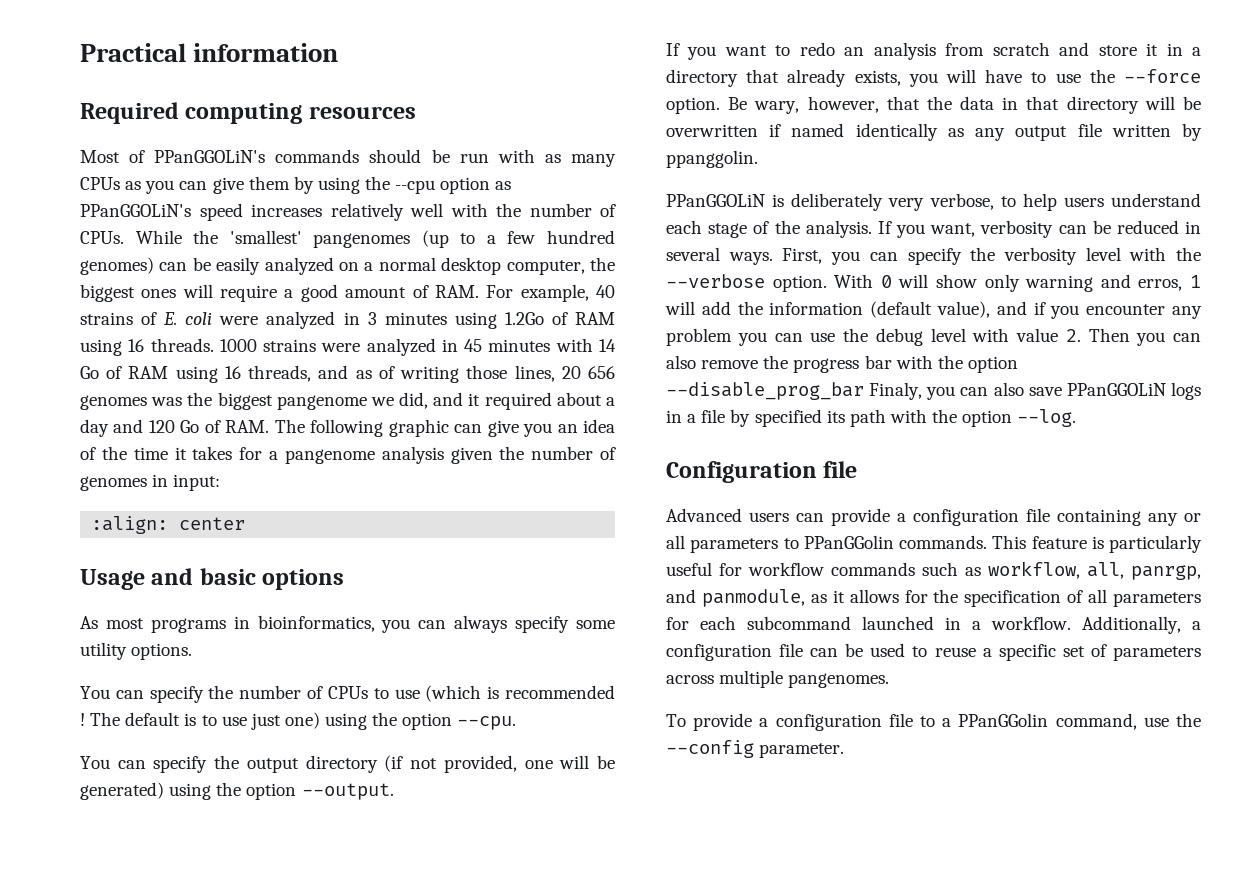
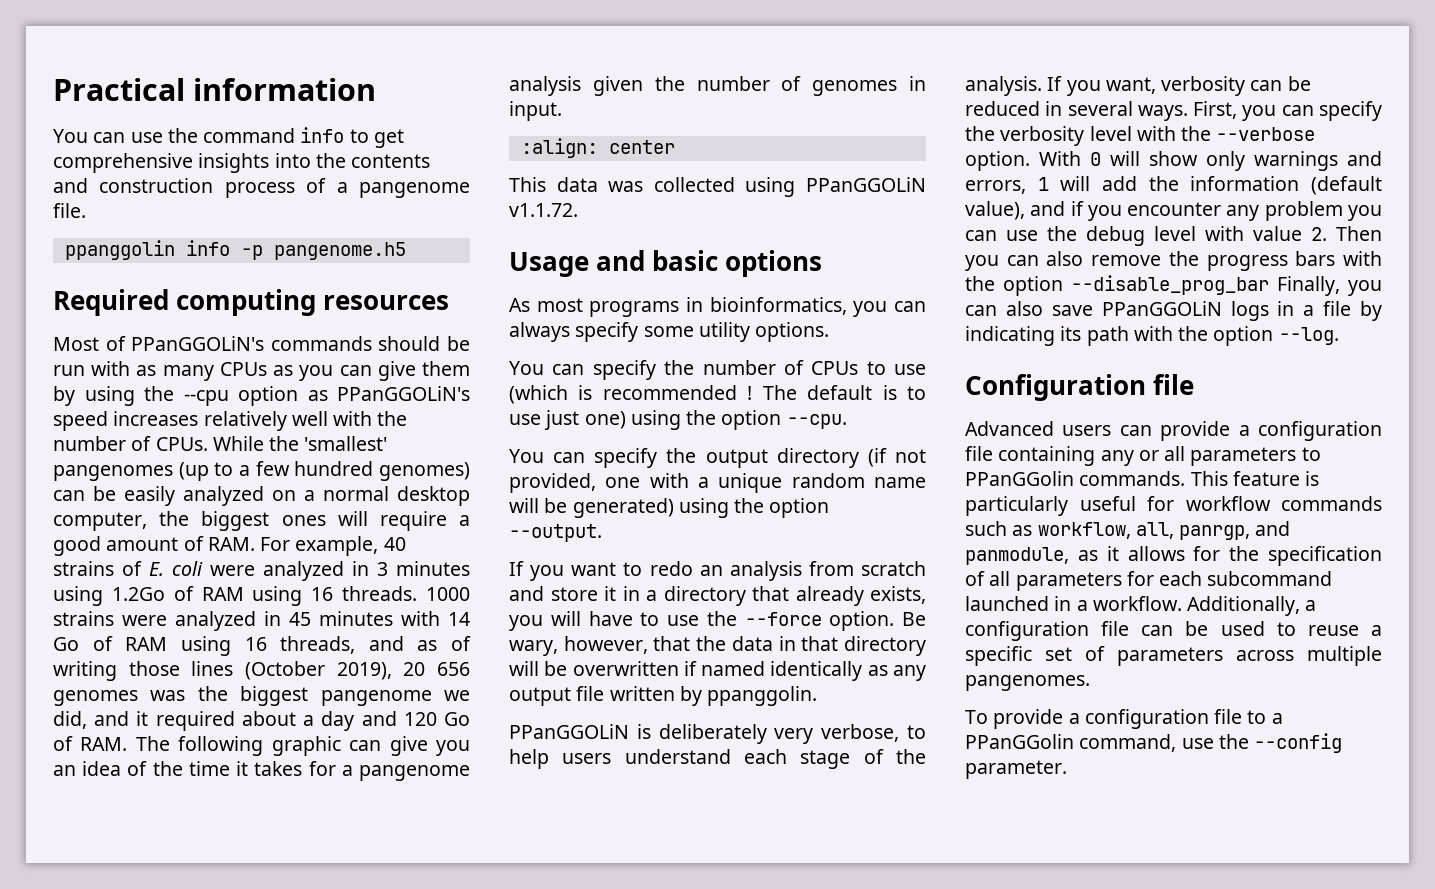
(339, 52) none -> [53,127,404,148] [53,153,431,173] [53,178,470,198] [53,203,86,218] [64,240,406,260] // You can use the command info to get comprehensive insights into the contents and construction process of a pangenome file. // ppanggolin info -p pangenome.h5
[514,365,555,382] lines, -> [191,661,392,680] lines (October 2019),
[173,474,221,491] input: -> [509,101,562,121] input.
(246, 523) none -> [509,177,926,197] [509,203,578,217] // This data was collected using PPanGGOLiN v1.1.72.
(553, 764) none -> [649,473,926,493] with a unique random name
[1025,274,1183,292] warning and erros, -> [1254,151,1382,171] [965,180,1026,194] warnings and errors,
[864,355,892,369] bar -> [1295,251,1336,266] bars
[869,382,923,400] Finaly, -> [1277,276,1340,296] Finally,
[754,409,822,427] specified -> [965,326,1055,346] indicating

